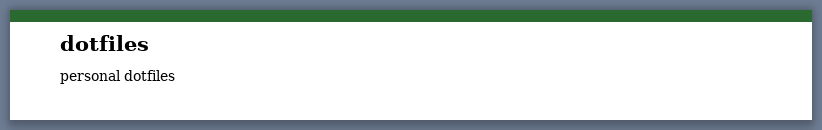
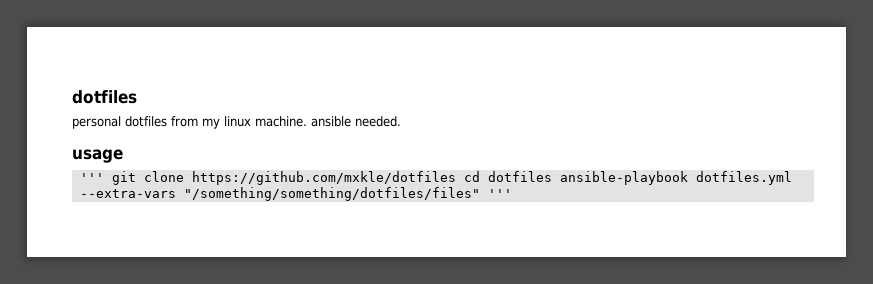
(175, 75) none -> [171,116,401,129] [72,149,123,163] [79,171,792,185] [79,187,512,201] from my linux machine. ansible needed. // usage // ''' git clone https://github.com/mxkle/dotfiles cd dotfiles ansible-playbook dotfiles.yml --extra-vars "/something/something/dotfiles/files" '''

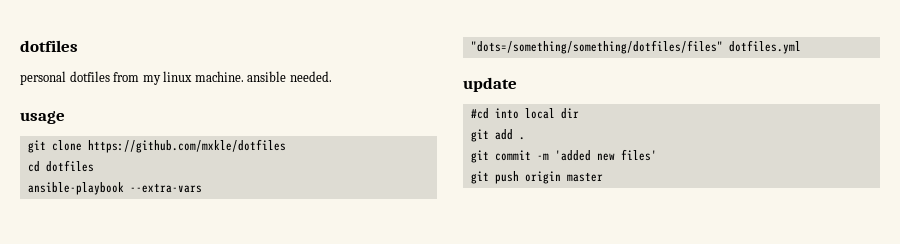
[79,173,104,182] ''' -> (65, 117) none
(456, 178) none -> (286, 146) //
[559,171,792,185] [79,187,512,201] ansible-playbook dotfiles.yml --extra-vars "/something/something/dotfiles/files" ''' -> [27,182,202,195] [470,40,801,54] [463,77,517,92] [470,108,579,119] [470,129,525,142] [470,149,657,163] [470,171,603,184] // ansible-playbook --extra-vars "dots=/something/something/dotfiles/files" dotfiles.yml // update // #cd into local dir // git add . // git commit -m 'added new files' // git push origin master

